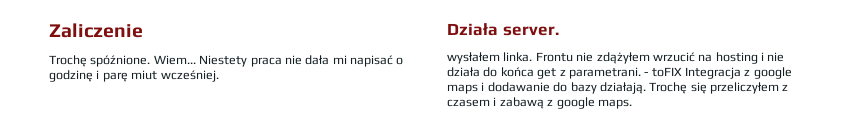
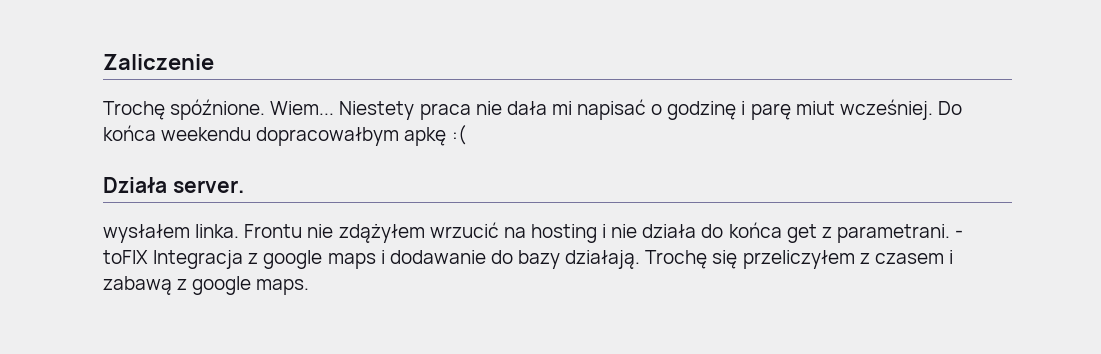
(219, 76) none -> [937,101,962,115] [103,125,466,146] Do końca weekendu dopracowałbym apkę :(

